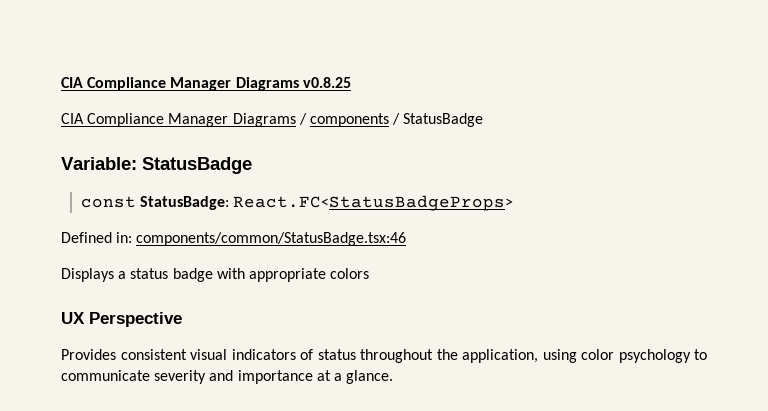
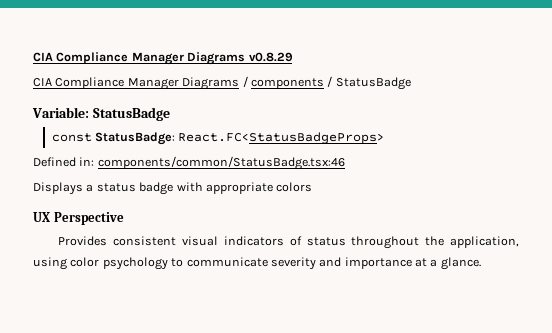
[61,77,351,91] CIA Compliance Manager Diagrams v0.8.25 -> [33,52,293,65] CIA Compliance Manager Diagrams v0.8.29

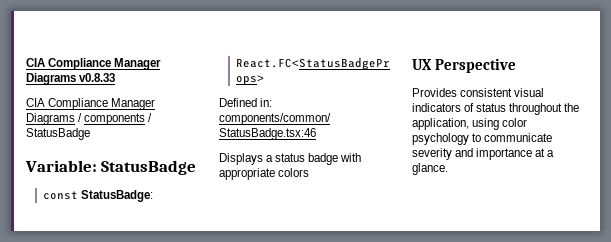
[33,52,293,65] CIA Compliance Manager Diagrams v0.8.29 -> [26,58,162,70] [26,73,116,85] CIA Compliance Manager Diagrams v0.8.33

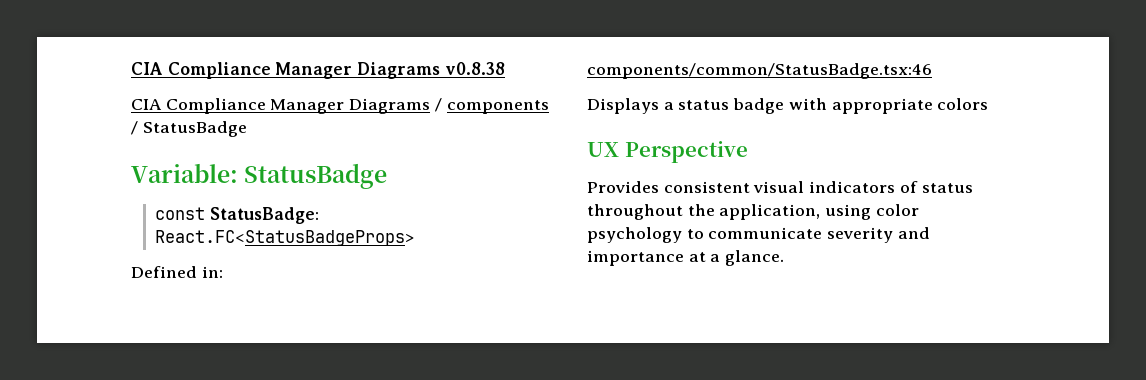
[26,58,162,70] [26,73,116,85] CIA Compliance Manager Diagrams v0.8.33 -> [131,62,505,79] CIA Compliance Manager Diagrams v0.8.38

